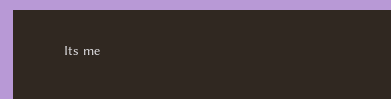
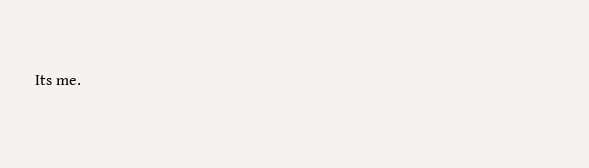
[83,49,100,55] me -> [56,78,82,85] me.

